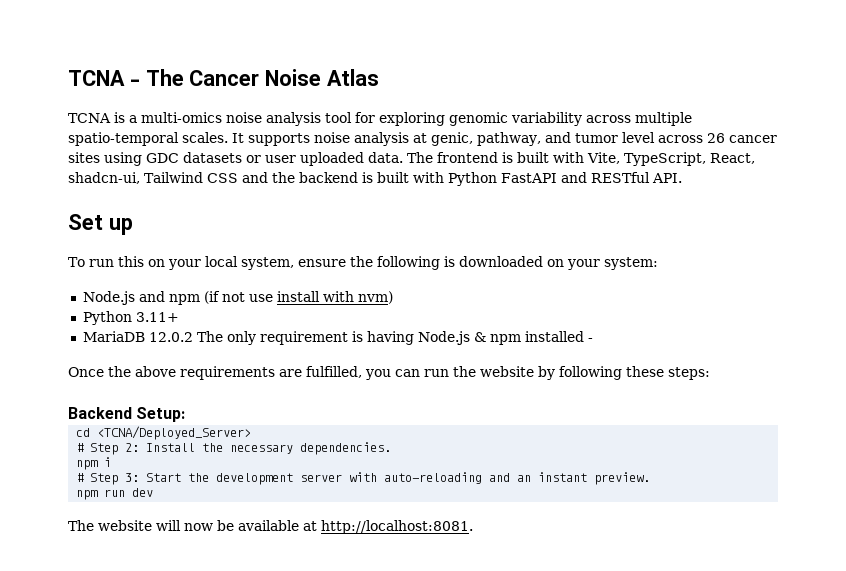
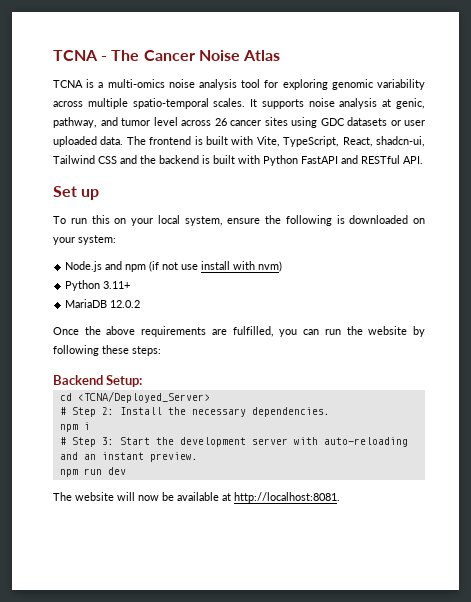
[196,331,593,345] The only requirement is having Node.js & npm installed - -> (141, 304) none

